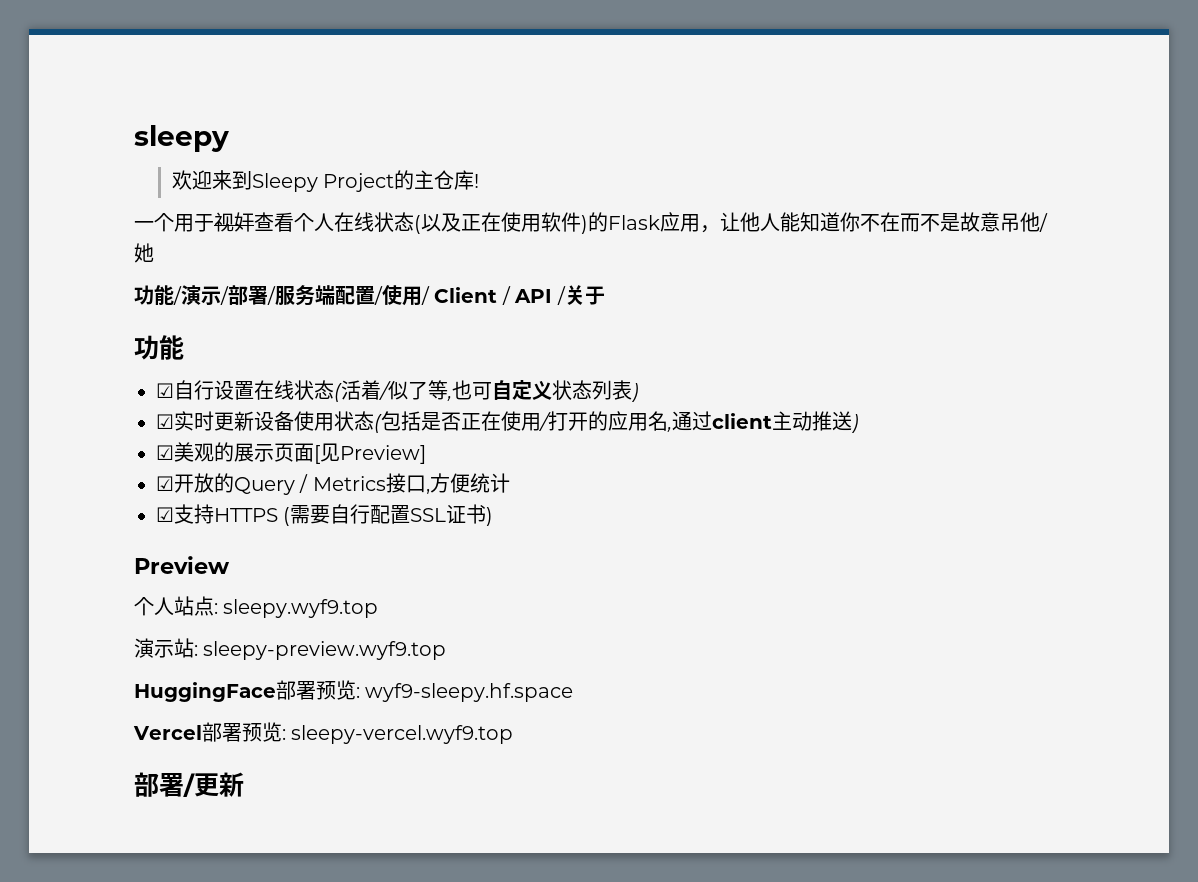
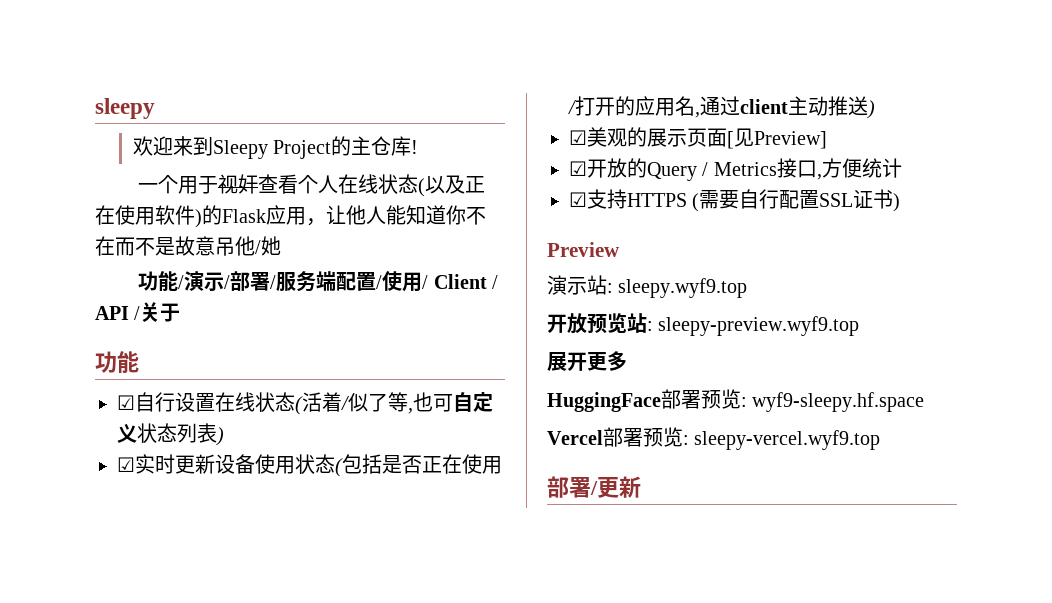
[134,596,379,618] // 个人站点: sleepy.wyf9.top -> (620, 249) none
(198, 650) none -> [618,278,748,298] [547,313,653,334] sleepy.wyf9.top // 开放预览站:
(447, 650) none -> [547,351,627,371] // 展开更多

